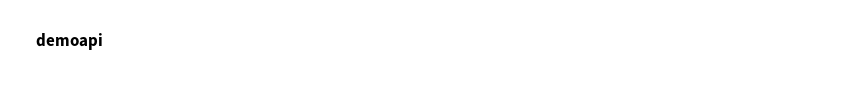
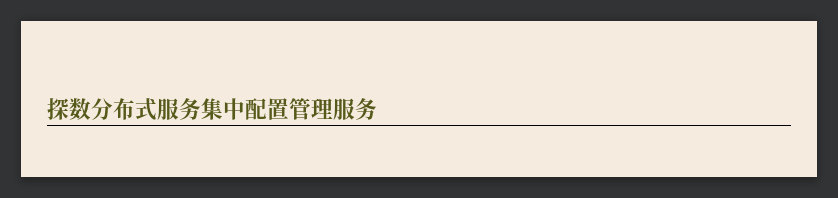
[36,33,103,50] demoapi -> [47,98,377,121] 探数分布式服务集中配置管理服务

